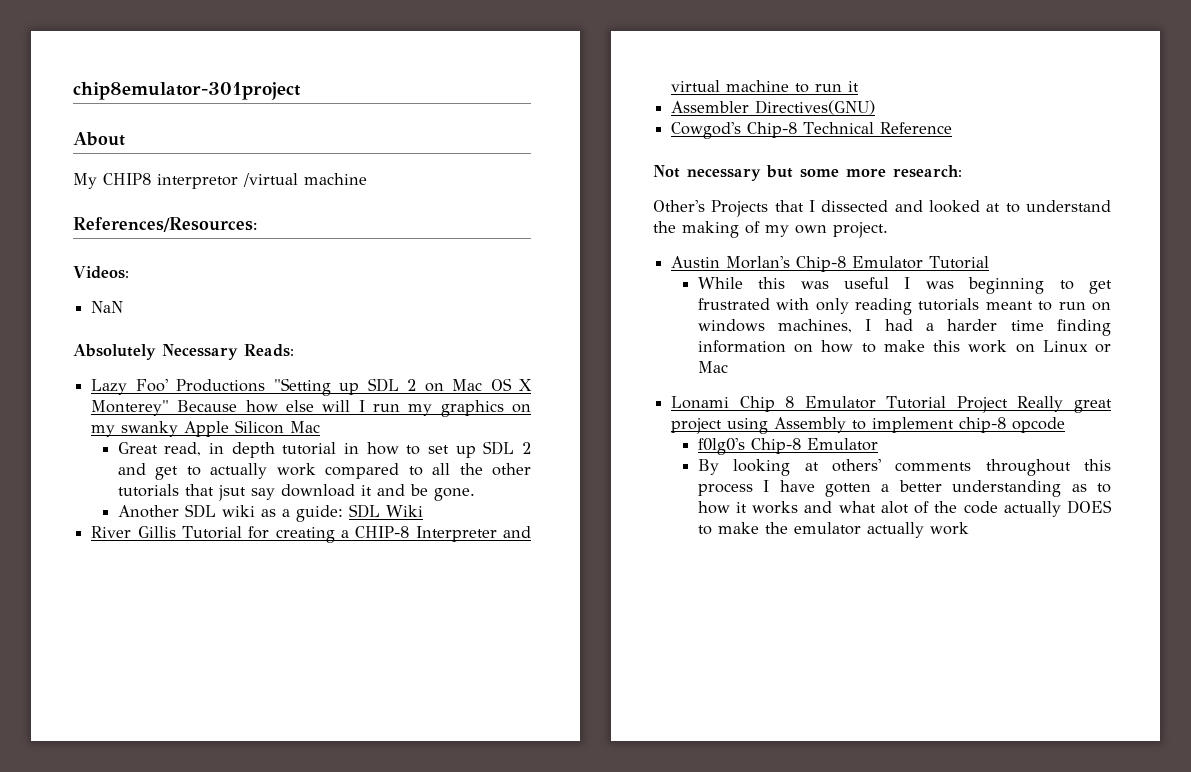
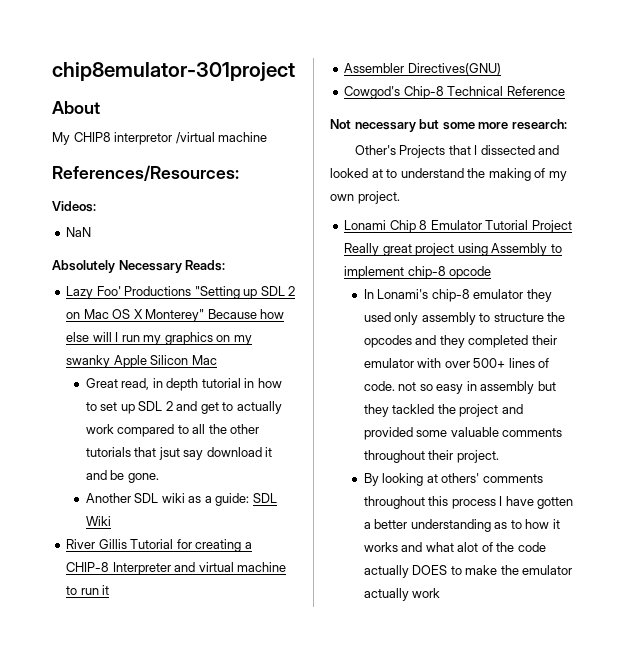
[671,256,990,272] [697,277,1112,294] [697,298,1111,315] [697,319,1111,336] [697,340,1111,353] [697,361,728,373] // Austin Morlan's Chip-8 Emulator Tutorial // While this was useful I was beginning to get frustrated with only reading tutorials meant to run on windows machines, I had a harder time finding information on how to make this work on Linux or Mac -> (400, 197) none
[697,438,878,455] f0lg0's Chip-8 Emulator -> [363,289,552,302] [363,312,566,325] [363,335,557,348] [363,358,550,368] [363,381,556,394] [363,404,523,417] [363,427,563,440] [363,450,499,463] In Lonami's chip-8 emulator they used only assembly to structure the opcodes and they completed their emulator with over 500+ lines of code. not so easy in assembly but they tackled the project and provided some valuable comments throughout their project.

